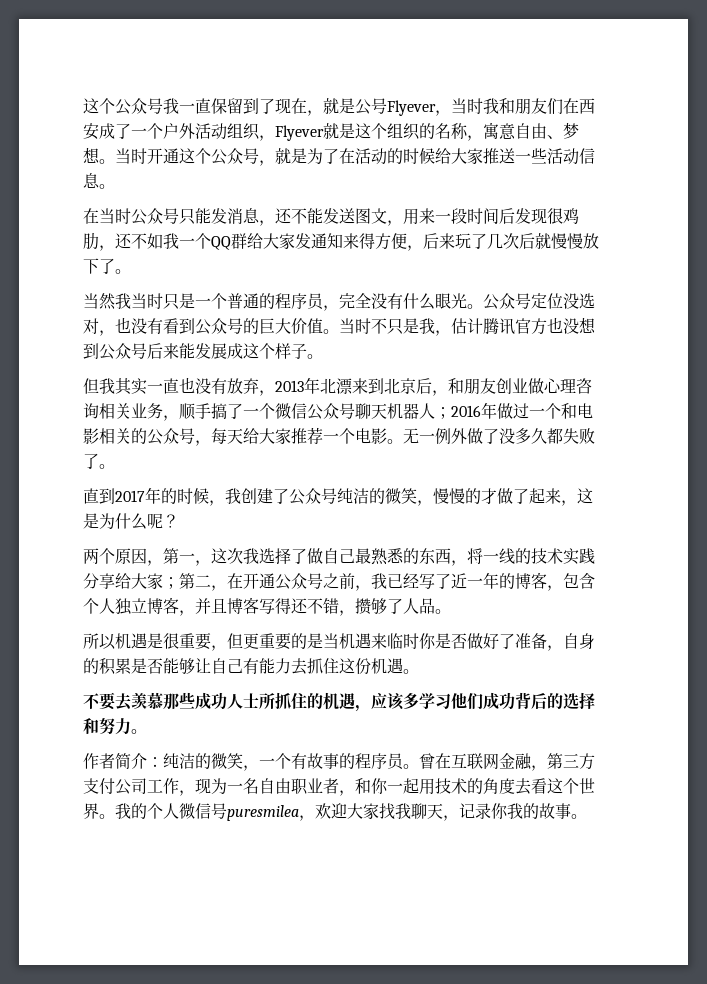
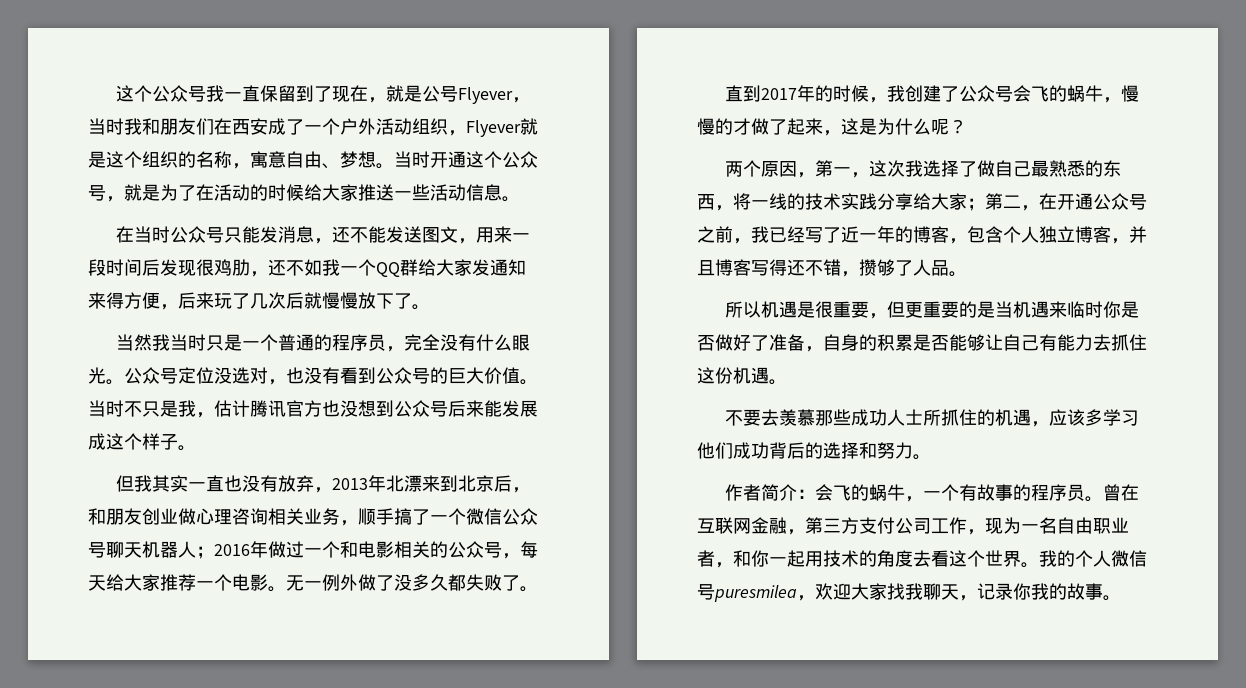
[337,488,417,504] 纯洁的微笑 -> [1012,85,1103,102] 会飞的蜗牛
[163,753,243,769] 纯洁的微笑 -> [814,484,905,501] 会飞的蜗牛

